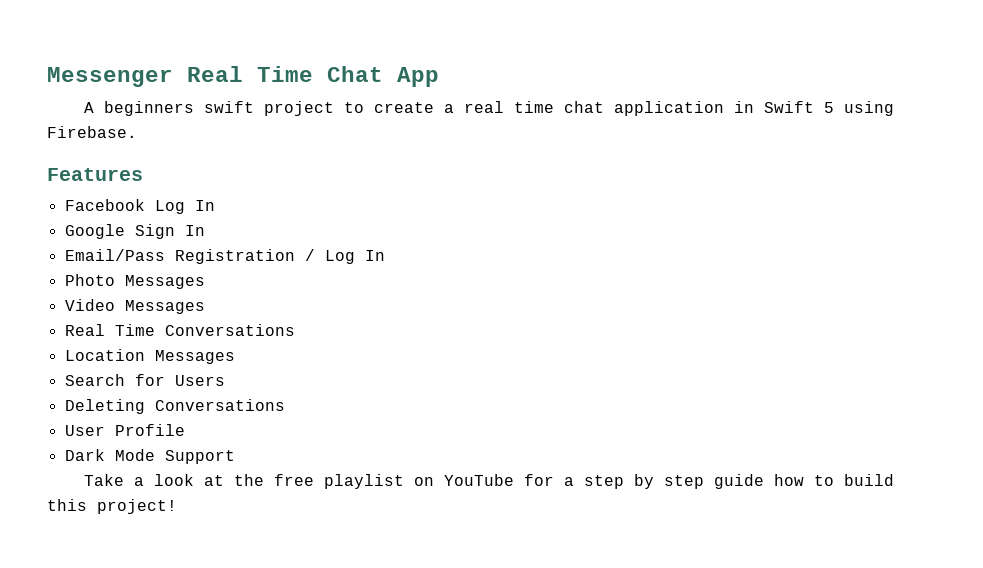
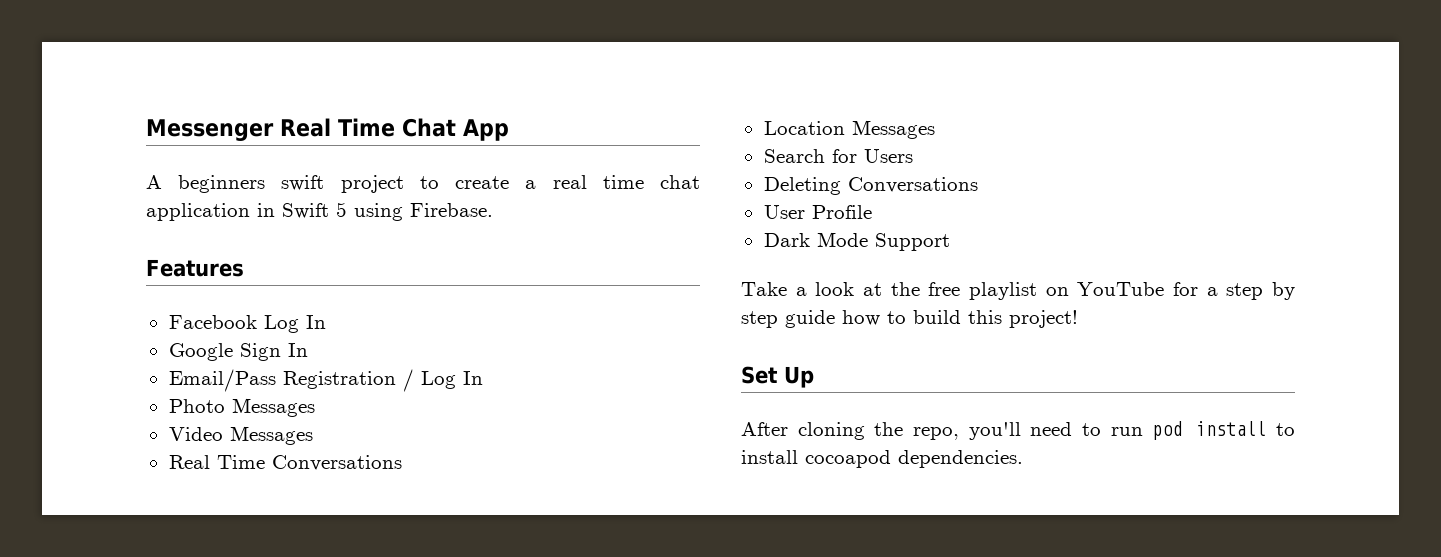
(177, 506) none -> [741,366,814,388] [741,421,1295,440] [741,450,1023,468] // Set Up // After cloning the repo, you'll need to run pod install to install cocoapod dependencies.

